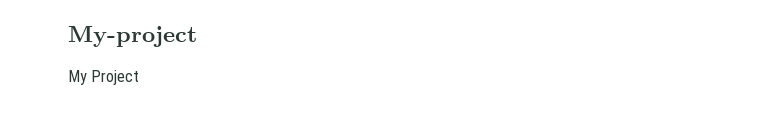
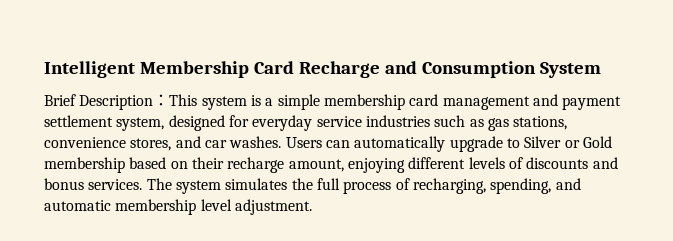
[68,26,197,47] [68,70,140,85] My-project // My Project -> [44,61,601,78] [44,94,622,110] [44,115,568,131] [44,136,612,152] [44,157,618,173] [44,178,581,194] [44,199,312,215] Intelligent Membership Card Recharge and Consumption System // Brief Description：This system is a simple membership card management and payment settlement system, designed for everyday service industries such as gas stations, convenience stores, and car washes. Users can automatically upgrade to Silver or Gold membership based on their recharge amount, enjoying different levels of discounts and bonus services. The system simulates the full process of recharging, spending, and automatic membership level adjustment.

